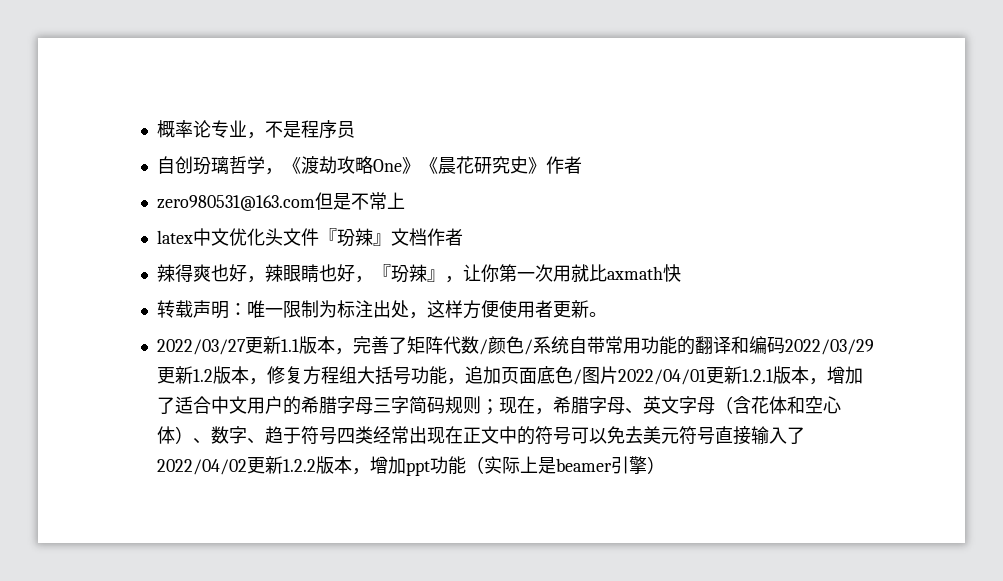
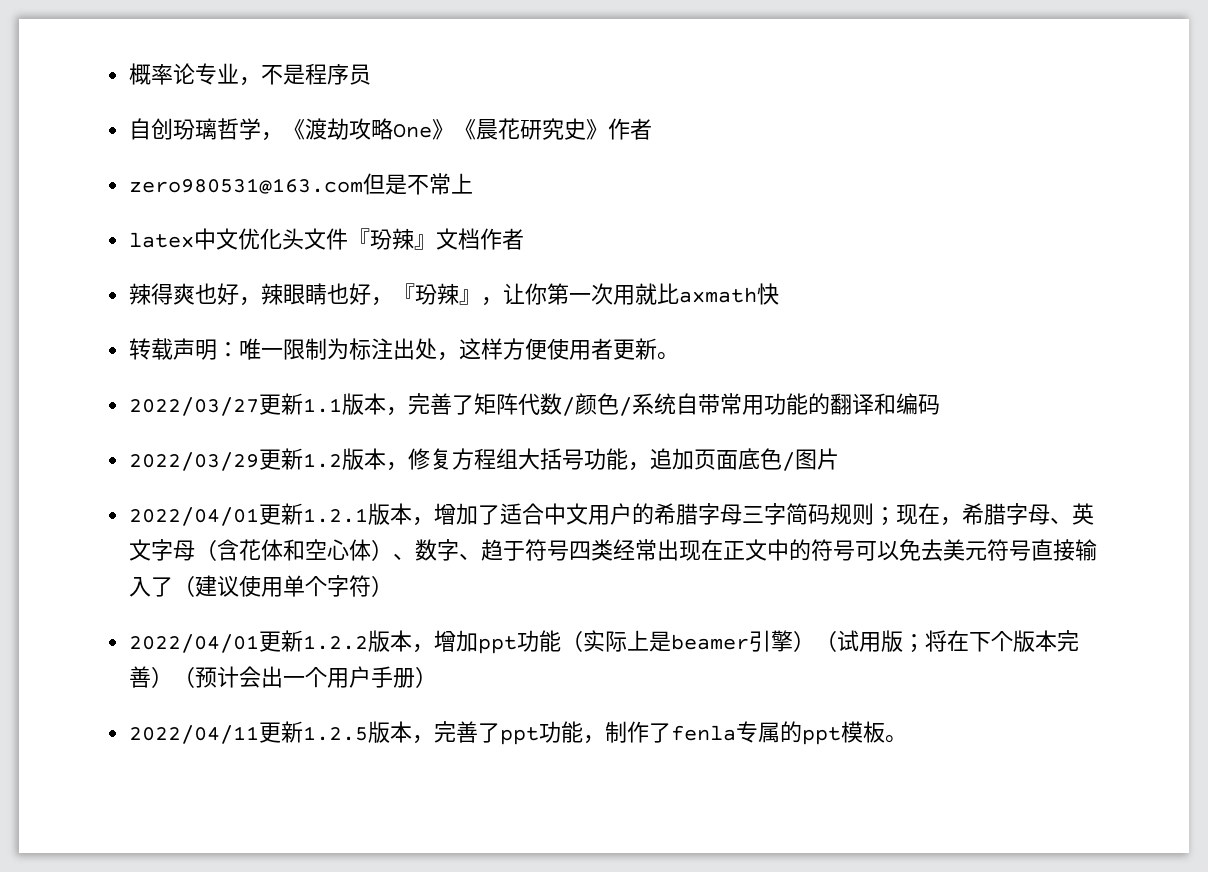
(785, 345) none -> (941, 404) //
(618, 375) none -> (840, 459) //
[156,459,247,475] 2022/04/02 -> [173,575,394,597] [129,634,260,653] （建议使用单个字符） // 2022/04/01
(665, 465) none -> [815,630,1080,653] [129,666,438,688] [129,721,908,745] （试用版；将在下个版本完善）（预计会出一个用户手册） // 2022/04/11更新1.2.5版本，完善了ppt功能，制作了fenla专属的ppt模板。

